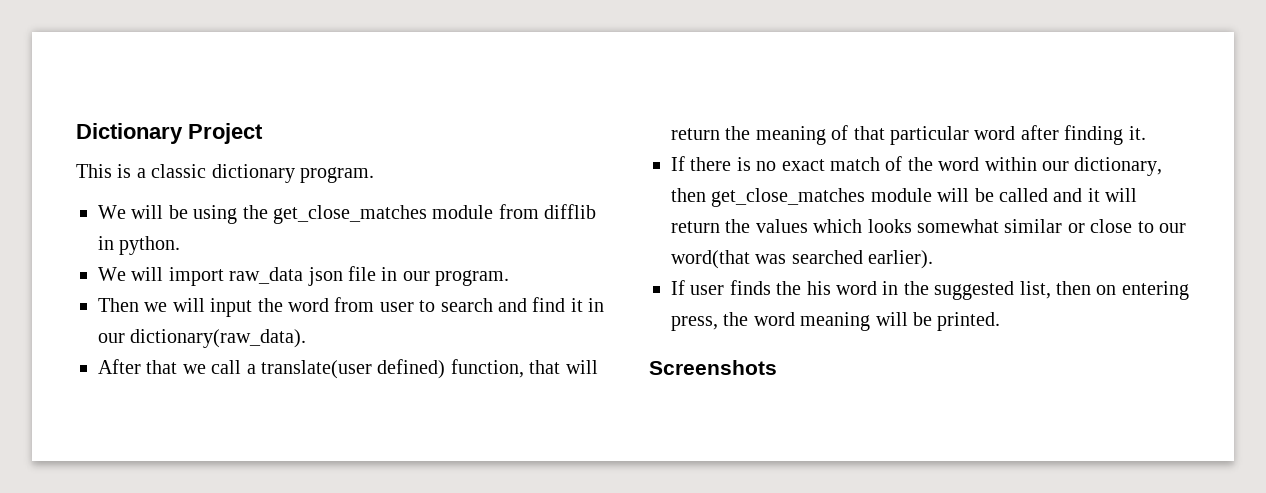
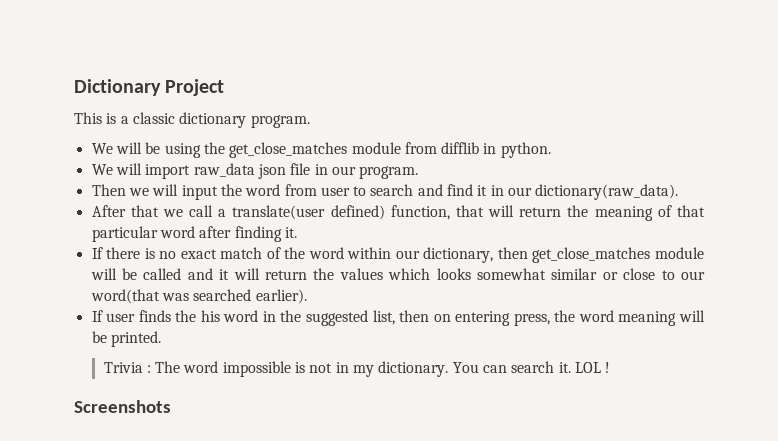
(1001, 321) none -> [103,361,611,377] // Trivia : The word impossible is not in my dictionary. You can search it. LOL !

